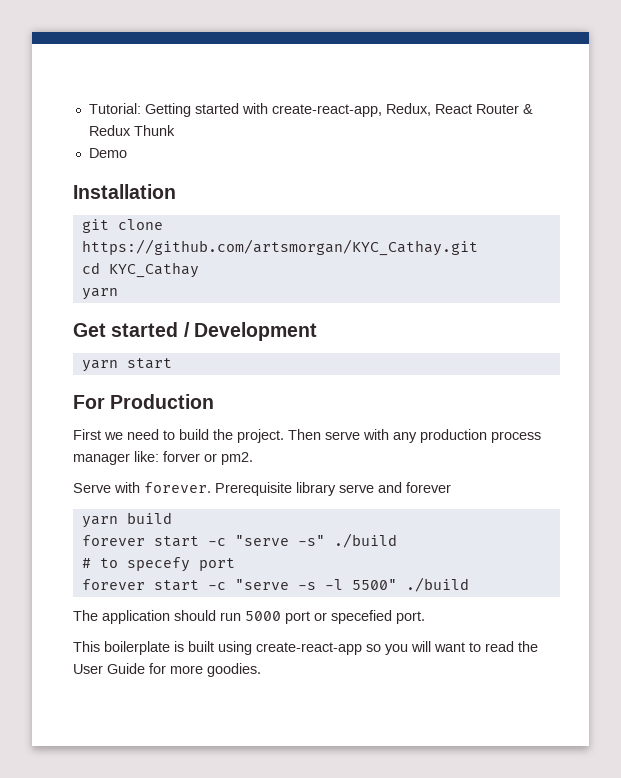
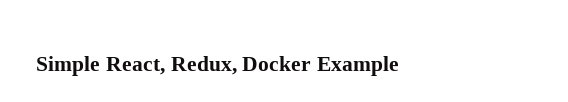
[88,103,533,117] [88,125,175,136] [88,148,127,158] [73,184,176,199] [81,219,163,233] [81,239,478,256] [81,262,199,278] [81,288,118,300] [73,322,317,341] [81,358,172,372] [73,394,215,409] [73,429,541,443] [73,451,253,465] [73,482,451,496] [81,512,172,528] [81,533,397,548] [81,557,235,572] [81,577,469,592] [73,610,425,624] [73,641,538,655] [73,663,261,677] Tutorial: Getting started with create-react-app, Redux, React Router & Redux Thunk // Demo // Installation // git clone https://github.com/artsmorgan/KYC_Cathay.git // cd KYC_Cathay // yarn // Get started / Development // yarn start // For Production // First we need to build the project. Then serve with any production process manager like: forver or pm2. // Serve with forever. Prerequisite library serve and forever // yarn build // forever start -c "serve -s" ./build // # to specefy port // forever start -c "serve -s -l 5500" ./build // The application should run 5000 port or specefied port. // This boilerplate is built using create-react-app so you will want to read the User Guide for more goodies. -> [36,56,400,76] Simple React, Redux, Docker Example

